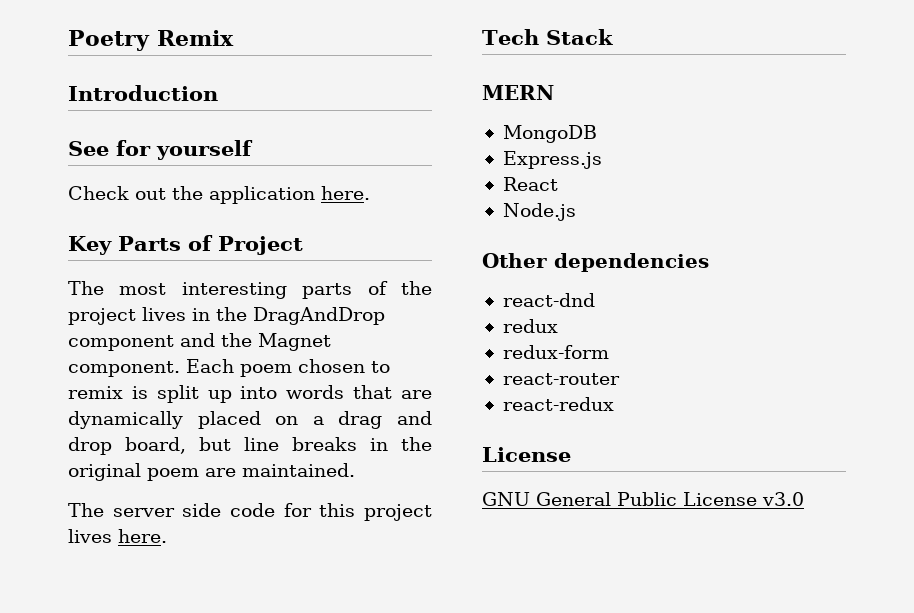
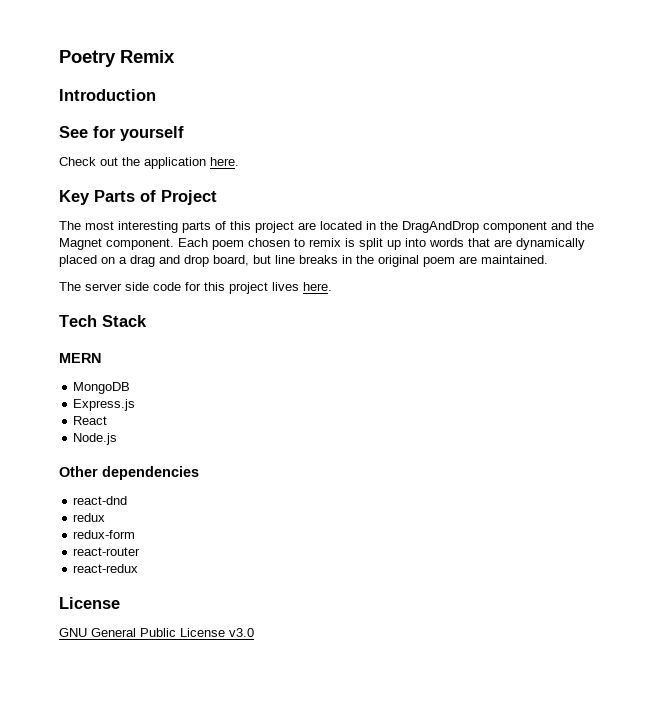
[401,281,432,295] [68,307,186,325] the project lives -> [230,221,362,233] this project are located

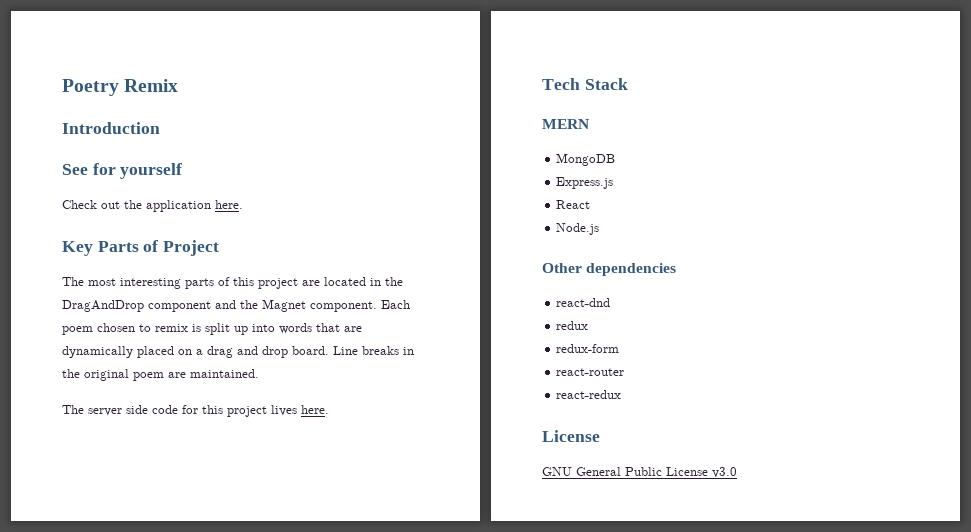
[213,255,295,266] board, but line -> [292,346,358,355] board. Line

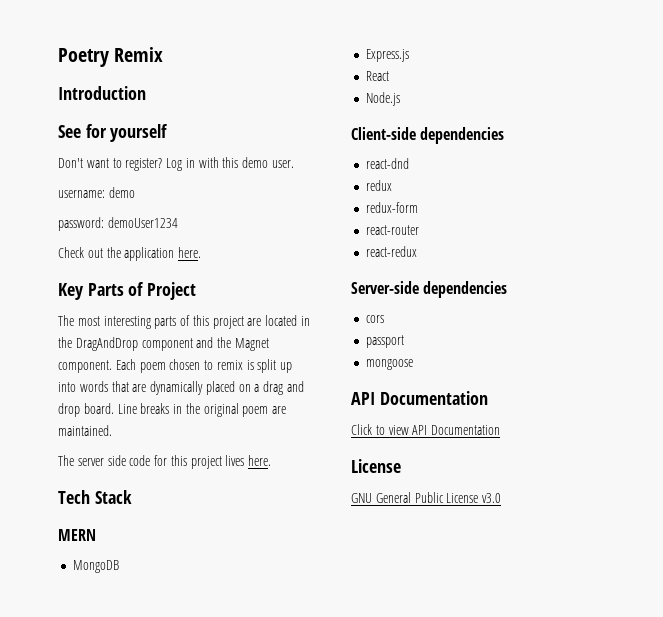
(183, 171) none -> [58,157,295,171] [58,187,135,198] [58,217,178,231] // Don't want to register? Log in with this demo user. // username: demo // password: demoUser1234
[542,263,582,273] Other -> [351,127,416,140] Client-side
(622, 394) none -> [351,281,508,298] [366,315,385,323] [366,335,405,348] [366,359,414,370] [351,391,488,405] [351,424,501,435] // Server-side dependencies // cors // passport // mongoose // API Documentation // Click to view API Documentation

